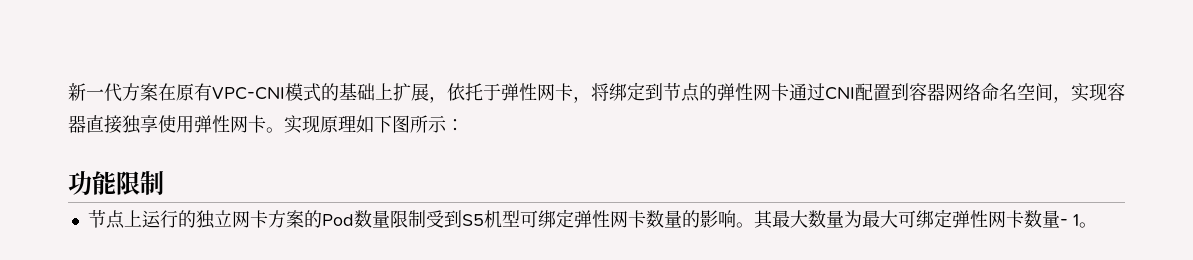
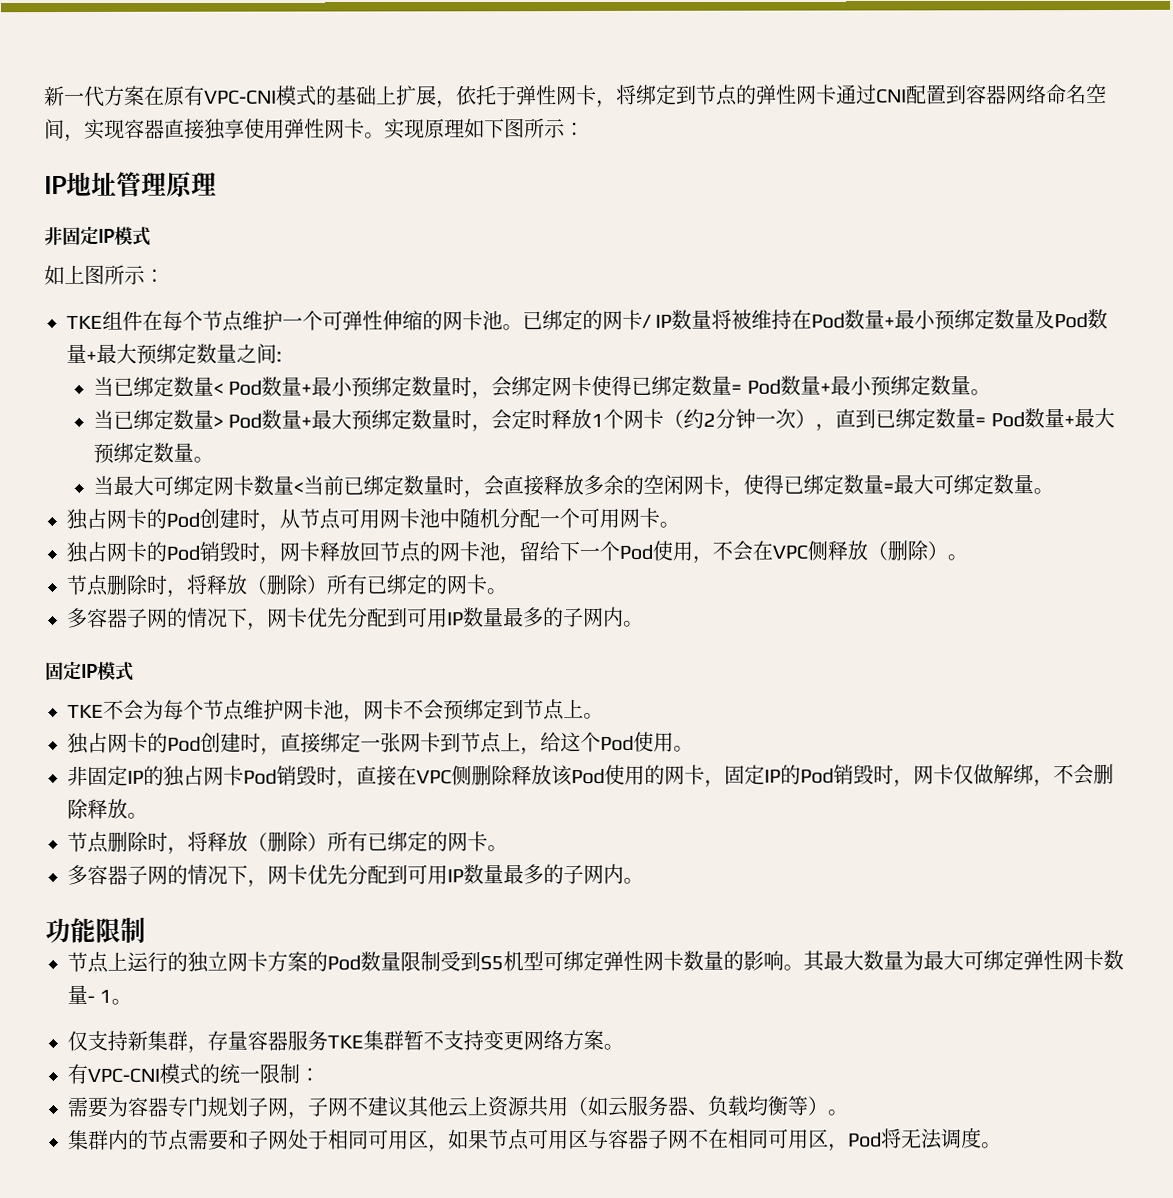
(464, 125) none -> [44,171,217,197] [44,225,151,246] [44,264,165,286] [66,308,1109,332] [66,343,282,365] [92,375,991,400] [92,407,1115,433] [92,442,214,464] [92,474,1054,499] [66,507,680,532] [66,540,968,565] [66,574,507,598] [67,606,644,631] [45,660,134,681] [67,699,604,723] [67,731,694,756] [67,763,1114,789] [67,798,148,819] [67,831,508,855] [67,863,644,888] // IP地址管理原理 // 非固定IP模式 // 如上图所示： // TKE组件在每个节点维护一个可弹性伸缩的网卡池。已绑定的网卡/ IP数量将被维持在Pod数量+最小预绑定数量及Pod数量+最大预绑定数量之间: // 当已绑定数量< Pod数量+最小预绑定数量时，会绑定网卡使得已绑定数量= Pod数量+最小预绑定数量。 // 当已绑定数量> Pod数量+最大预绑定数量时，会定时释放1个网卡（约2分钟一次），直到已绑定数量= Pod数量+最大预绑定数量。 // 当最大可绑定网卡数量<当前已绑定数量时，会直接释放多余的空闲网卡，使得已绑定数量=最大可绑定数量。 // 独占网卡的Pod创建时，从节点可用网卡池中随机分配一个可用网卡。 // 独占网卡的Pod销毁时，网卡释放回节点的网卡池，留给下一个Pod使用，不会在VPC侧释放（删除）。 // 节点删除时，将释放（删除）所有已绑定的网卡。 // 多容器子网的情况下，网卡优先分配到可用IP数量最多的子网内。 // 固定IP模式 // TKE不会为每个节点维护网卡池，网卡不会预绑定到节点上。 // 独占网卡的Pod创建时，直接绑定一张网卡到节点上，给这个Pod使用。 // 非固定IP的独占网卡Pod销毁时，直接在VPC侧删除释放该Pod使用的网卡，固定IP的Pod销毁时，网卡仅做解绑，不会删除释放。 // 节点删除时，将释放（删除）所有已绑定的网卡。 // 多容器子网的情况下，网卡优先分配到可用IP数量最多的子网内。
(1097, 225) none -> [67,1029,624,1054] [67,1063,320,1084] [67,1095,848,1120] [68,1127,1002,1153] // 仅支持新集群，存量容器服务TKE集群暂不支持变更网络方案。 // 有VPC-CNI模式的统一限制： // 需要为容器专门规划子网，子网不建议其他云上资源共用（如云服务器、负载均衡等）。 // 集群内的节点需要和子网处于相同可用区，如果节点可用区与容器子网不在相同可用区，Pod将无法调度。

